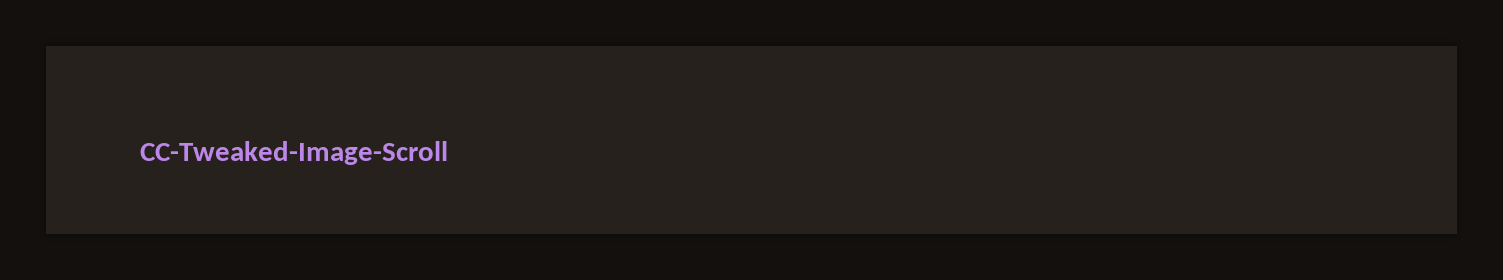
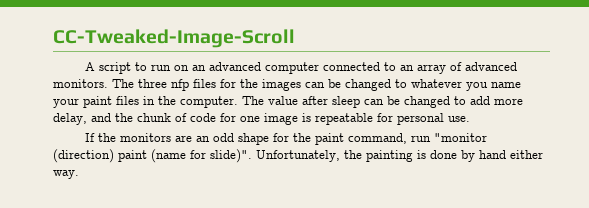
(448, 153) none -> [85,62,518,74] [53,79,521,91] [53,96,523,108] [53,113,470,125] [85,133,488,145] [53,149,543,163] [53,170,79,179] // A script to run on an advanced computer connected to an array of advanced monitors. The three nfp files for the images can be changed to whatever you name your paint files in the computer. The value after sleep can be changed to add more delay, and the chunk of code for one image is repeatable for personal use. // If the monitors are an odd shape for the paint command, run "monitor (direction) paint (name for slide)". Unfortunately, the painting is done by hand either way.

